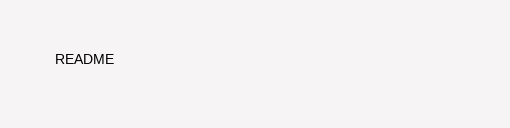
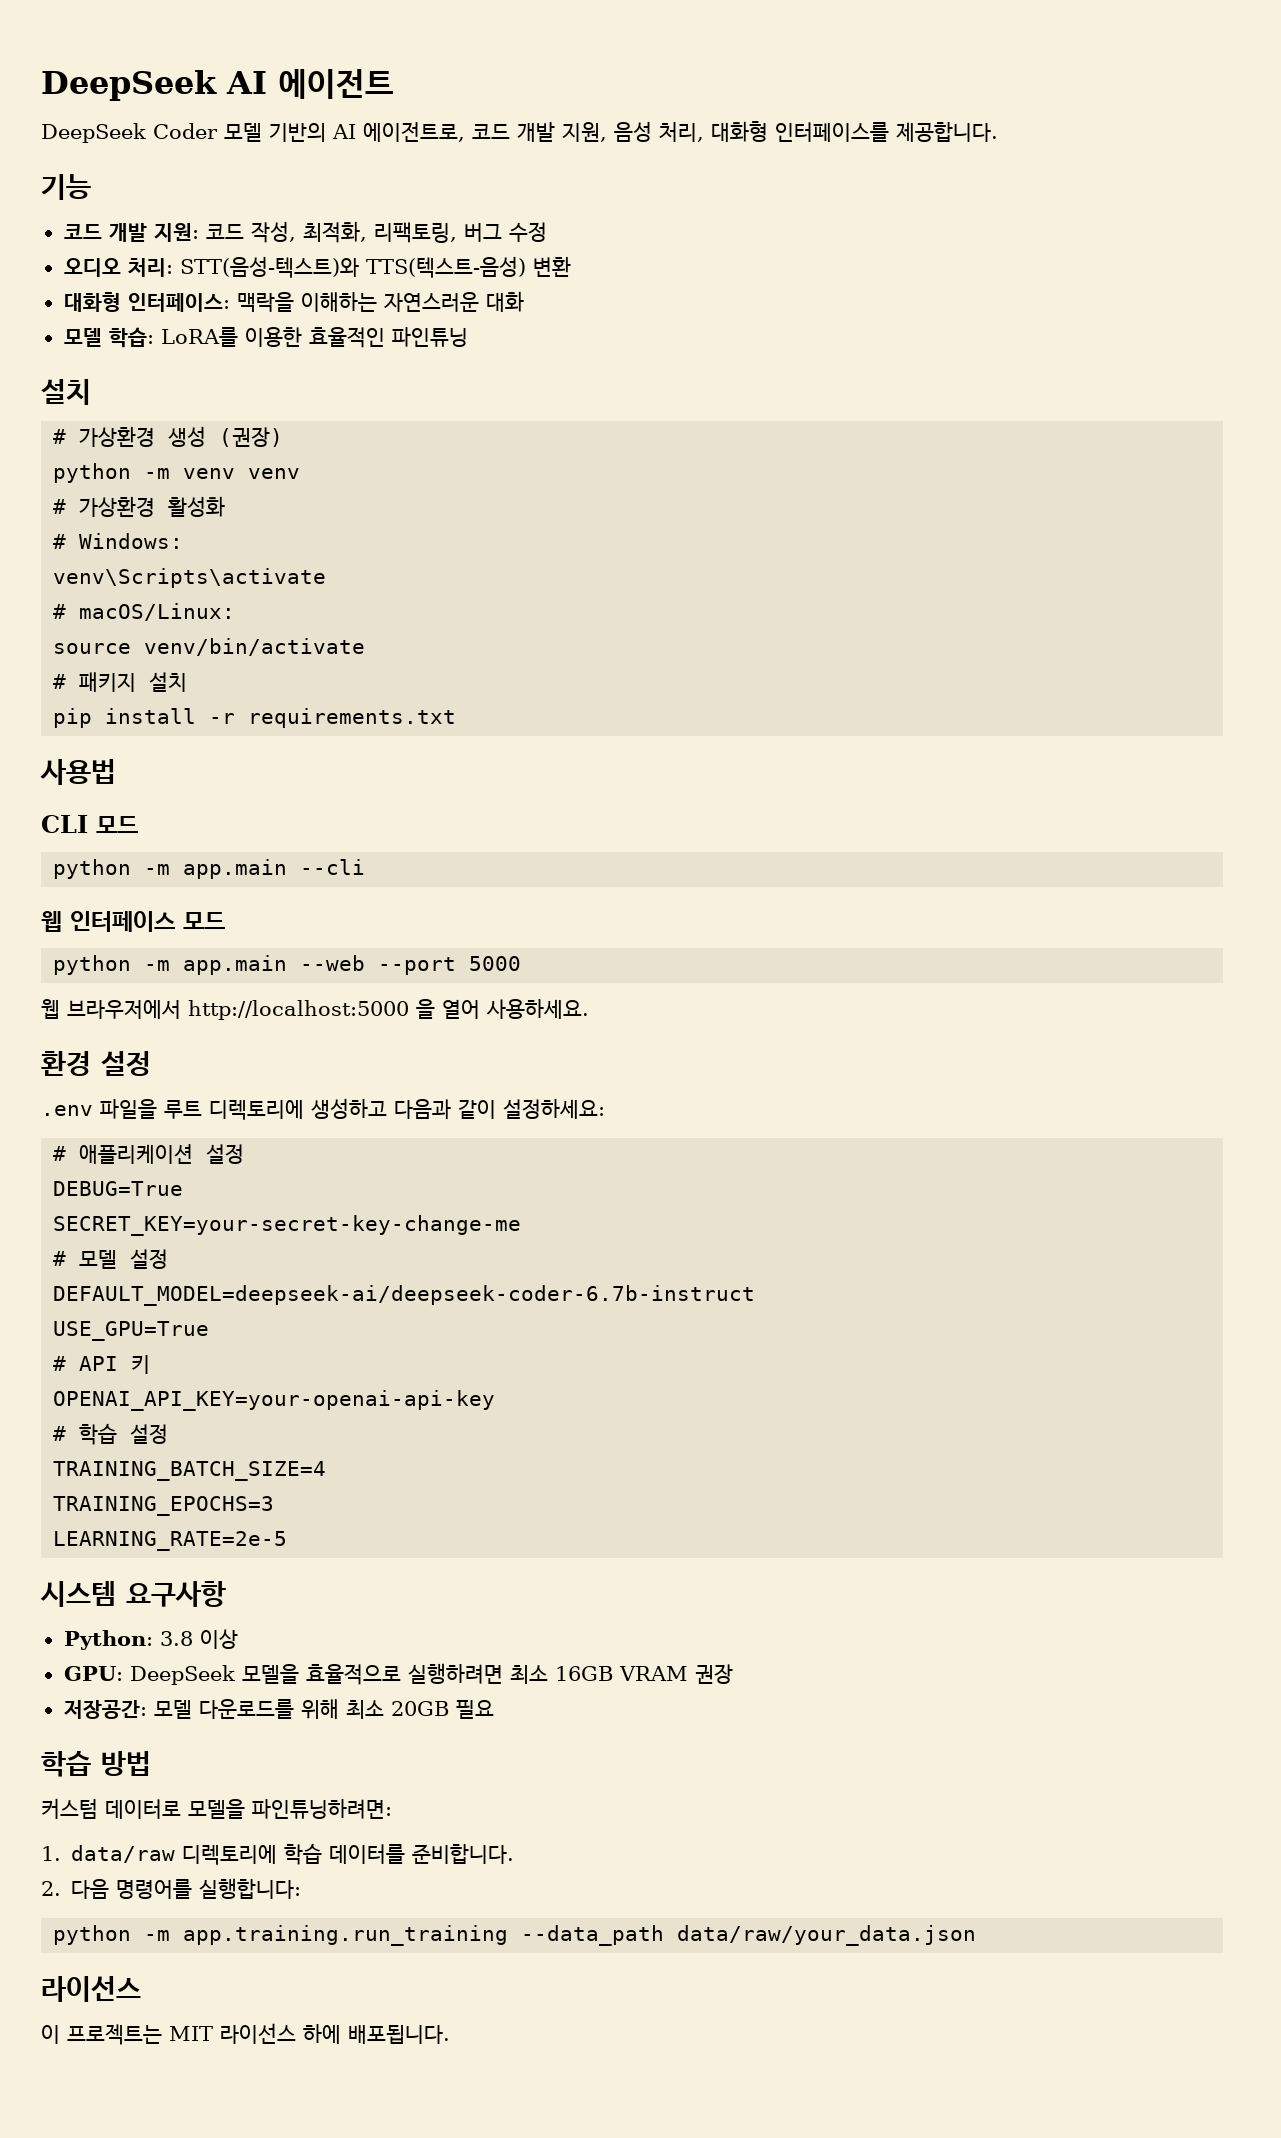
[55,54,114,64] README -> [41,69,394,101] [41,121,998,143] [41,174,91,200] [63,221,547,243] [63,256,571,278] [63,291,524,312] [63,327,468,348] [41,379,91,405] [53,426,284,447] [53,463,301,483] [53,496,226,517] [53,533,184,549] [53,568,327,588] [53,603,236,621] [53,638,366,656] [53,672,188,692] [53,708,457,728] [40,759,116,785] [41,815,138,833] [53,859,366,879] [41,911,225,932] [53,955,522,975] [41,999,589,1020] [41,1051,151,1076] [41,1098,605,1120] [53,1144,245,1164] [53,1181,184,1196] [53,1215,522,1236] [53,1249,169,1269] [53,1285,756,1306] [53,1321,210,1341] [53,1355,151,1374] [53,1390,496,1411] [53,1423,169,1445] [53,1461,327,1481] [53,1496,275,1516] [53,1531,288,1551] [40,1581,226,1607] [63,1629,238,1650] [63,1663,733,1685] [63,1699,494,1719] [41,1750,151,1777] [41,1798,392,1819] [41,1843,515,1865] [41,1878,302,1899] [53,1925,977,1946] [41,1976,141,2002] [41,2023,450,2045] DeepSeek AI 에이전트 // DeepSeek Coder 모델 기반의 AI 에이전트로, 코드 개발 지원, 음성 처리, 대화형 인터페이스를 제공합니다. // 기능 // 코드 개발 지원: 코드 작성, 최적화, 리팩토링, 버그 수정 // 오디오 처리: STT(음성-텍스트)와 TTS(텍스트-음성) 변환 // 대화형 인터페이스: 맥락을 이해하는 자연스러운 대화 // 모델 학습: LoRA를 이용한 효율적인 파인튜닝 // 설치 // # 가상환경 생성 (권장) // python -m venv venv // # 가상환경 활성화 // # Windows: // venv\Scripts\activate // # macOS/Linux: // source venv/bin/activate // # 패키지 설치 // pip install -r requirements.txt // 사용법 // CLI 모드 // python -m app.main --cli // 웹 인터페이스 모드 // python -m app.main --web --port 5000 // 웹 브라우저에서 http://localhost:5000 을 열어 사용하세요. // 환경 설정 // .env 파일을 루트 디렉토리에 생성하고 다음과 같이 설정하세요: // # 애플리케이션 설정 // DEBUG=True // SECRET_KEY=your-secret-key-change-me // # 모델 설정 // DEFAULT_MODEL=deepseek-ai/deepseek-coder-6.7b-instruct // USE_GPU=True // # API 키 // OPENAI_API_KEY=your-openai-api-key // # 학습 설정 // TRAINING_BATCH_SIZE=4 // TRAINING_EPOCHS=3 // LEARNING_RATE=2e-5 // 시스템 요구사항 // Python: 3.8 이상 // GPU: DeepSeek 모델을 효율적으로 실행하려면 최소 16GB VRAM 권장 // 저장공간: 모델 다운로드를 위해 최소 20GB 필요 // 학습 방법 // 커스텀 데이터로 모델을 파인튜닝하려면: // 1. data/raw 디렉토리에 학습 데이터를 준비합니다. // 2. 다음 명령어를 실행합니다: // python -m app.training.run_training --data_path data/raw/your_data.json // 라이선스 // 이 프로젝트는 MIT 라이선스 하에 배포됩니다.

